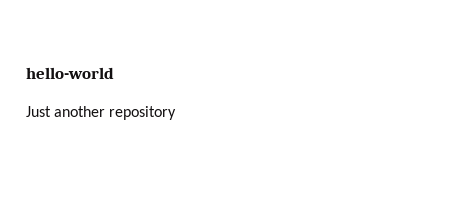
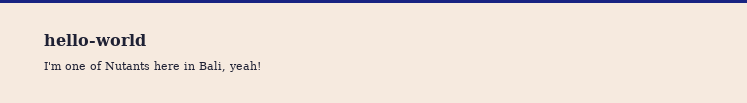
[26,106,177,120] Just another repository -> [44,61,261,72] I'm one of Nutants here in Bali, yeah!

